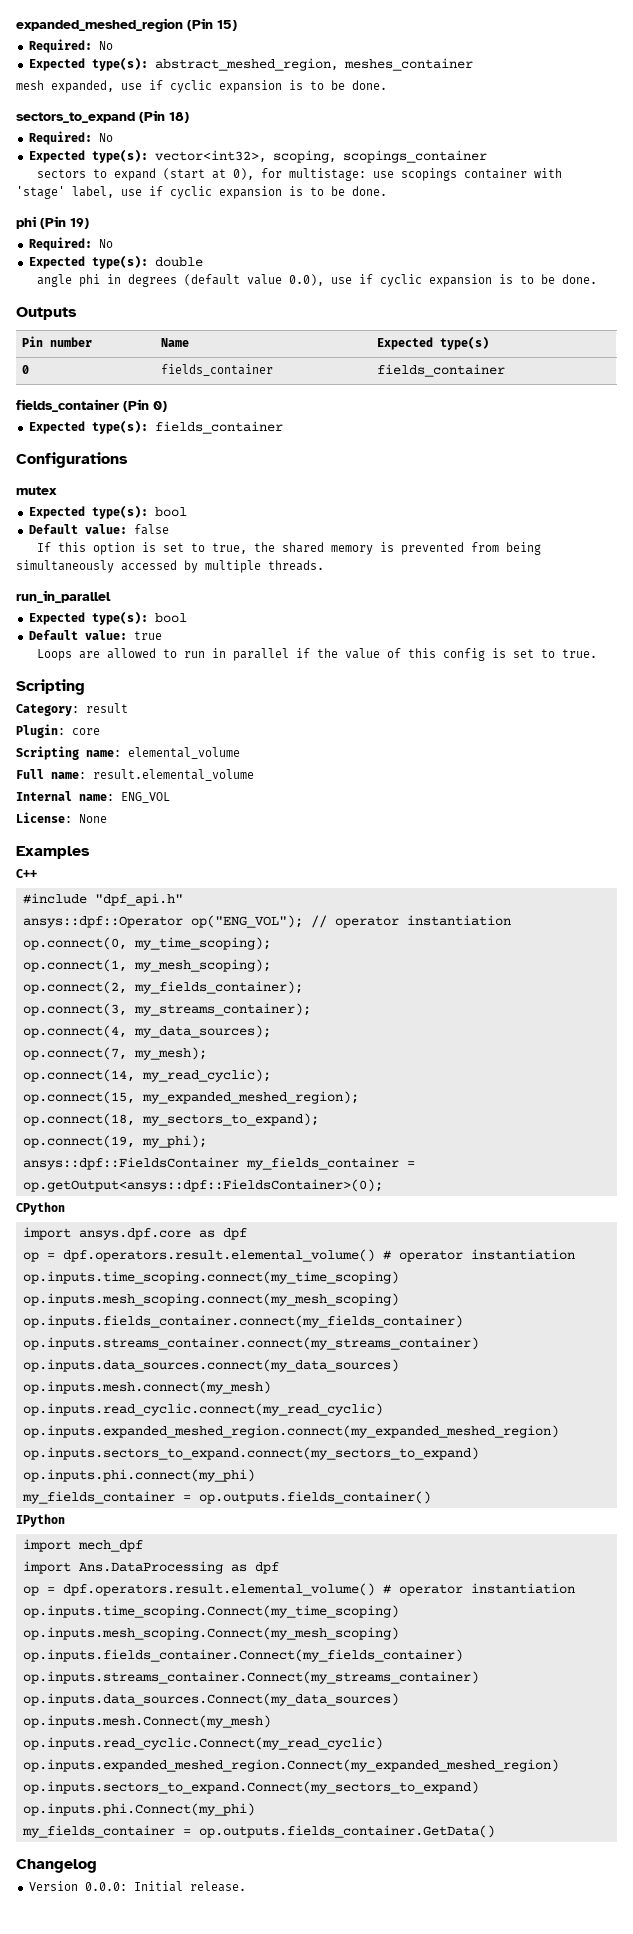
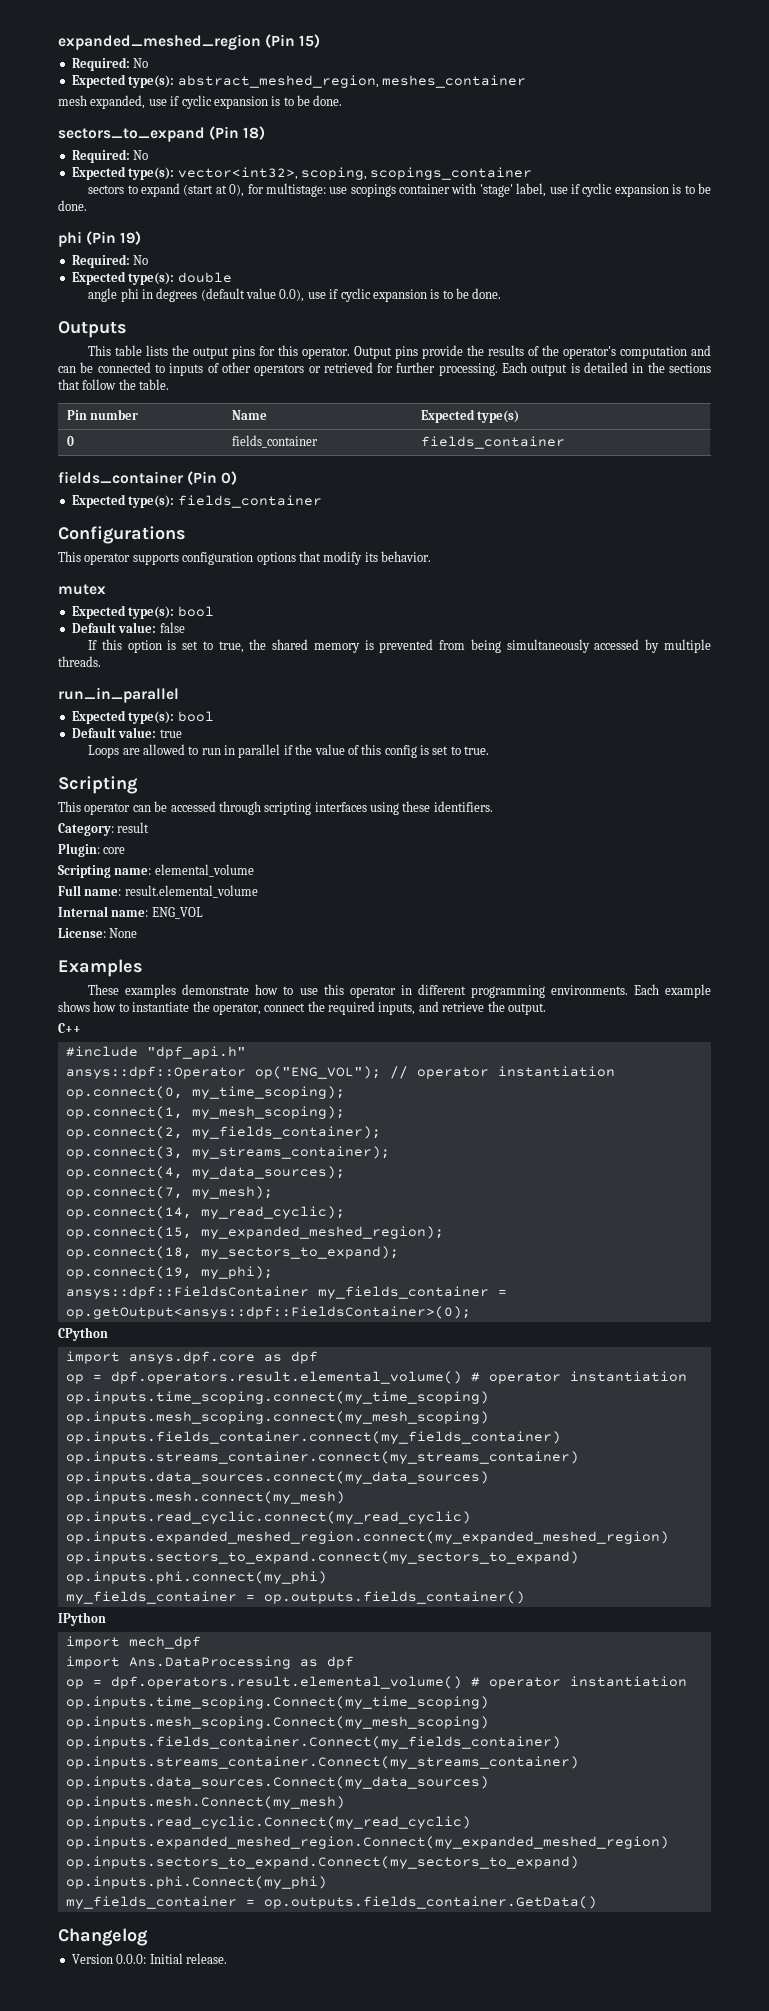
(77, 313) none -> [88,345,711,359] [58,362,711,376] [58,379,170,390] // This table lists the output pins for this operator. Output pins provide the results of the operator's computation and can be connected to inputs of other operators or retrieved for further processing. Each output is detailed in the sections that follow the table.
(128, 460) none -> [58,551,431,565] // This operator supports configuration options that modify its behavior.
(85, 687) none -> [58,801,493,815] // This operator can be accessed through scripting interfaces using these identifiers.
(90, 852) none -> [88,984,711,998] [58,1001,546,1015] // These examples demonstrate how to use this operator in different programming environments. Each example shows how to instantiate the operator, connect the required inputs, and retrieve the output.

